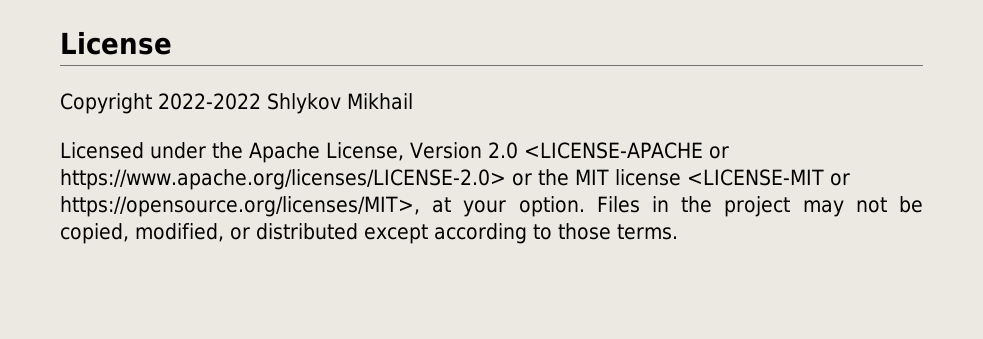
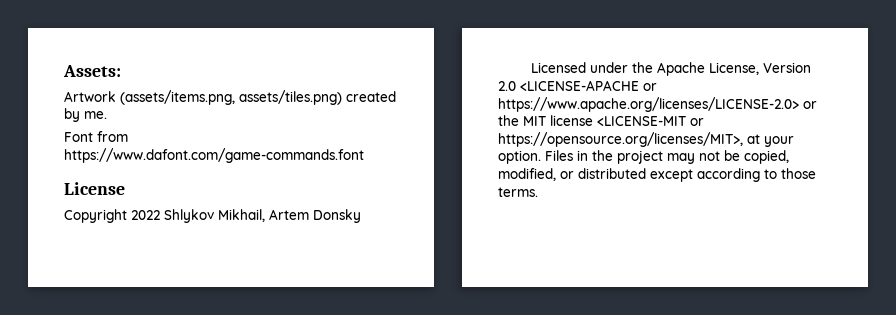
[60,31,172,55] [60,93,413,114] License // Copyright 2022-2022 Shlykov Mikhail -> [63,65,121,77] [64,90,396,105] [64,108,107,122] [64,131,128,142] [64,148,364,163] [64,182,125,195] [64,209,361,223] Assets: // Artwork (assets/items.png, assets/tiles.png) created by me. // Font from https://www.dafont.com/game-commands.font // License // Copyright 2022 Shlykov Mikhail, Artem Donsky

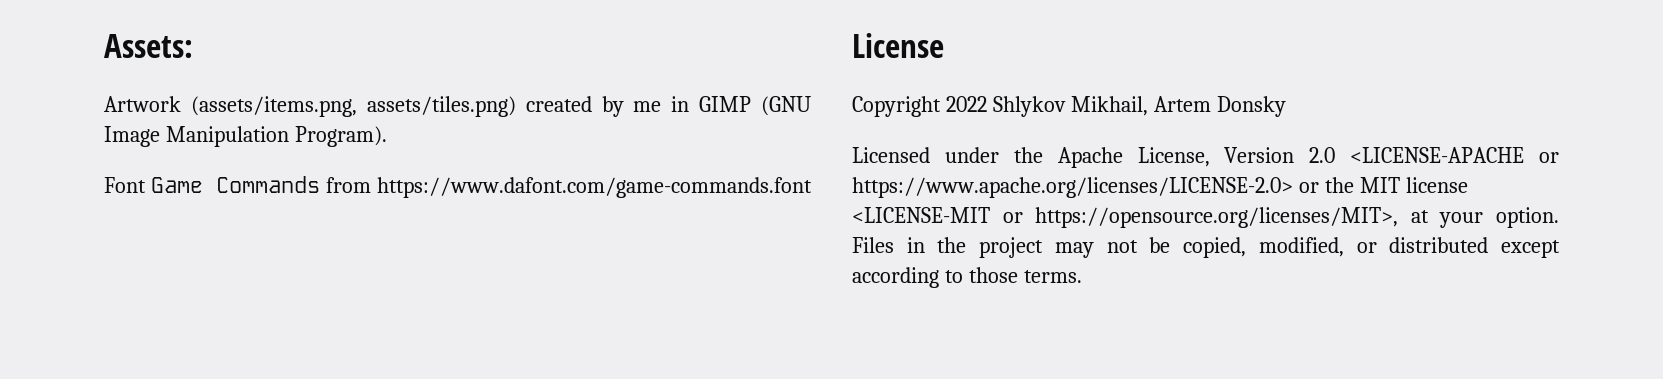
[84,111,107,119] me. -> [633,96,811,116] [104,126,387,147] me in GIMP (GNU Image Manipulation Program).
(93, 137) none -> [150,176,320,193] Game Commands

